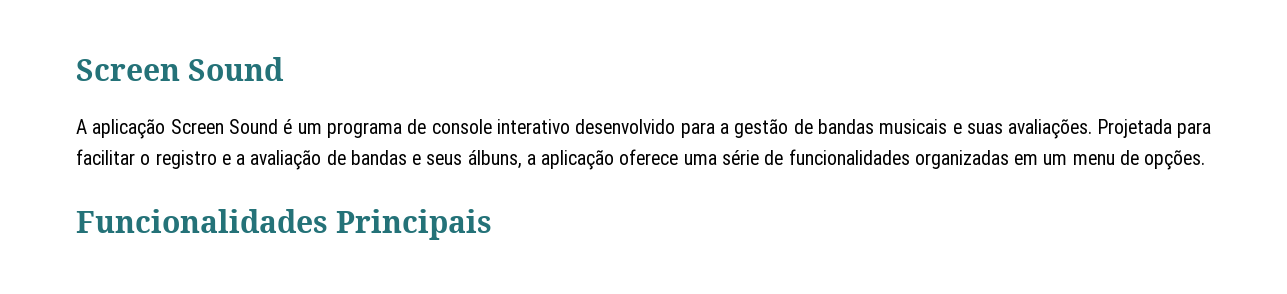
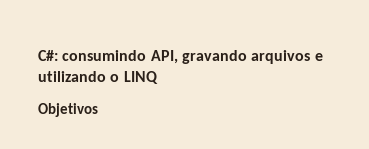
[76,57,285,81] [76,119,1212,139] [76,149,1206,170] [76,209,493,240] Screen Sound // A aplicação Screen Sound é um programa de console interativo desenvolvido para a gestão de bandas musicais e suas avaliações. Projetada para facilitar o registro e a avaliação de bandas e seus álbuns, a aplicação oferece uma série de funcionalidades organizadas em um menu de opções. // Funcionalidades Principais -> [38,50,323,64] [38,71,158,84] [38,103,98,117] C#: consumindo API, gravando arquivos e utilizando o LINQ // Objetivos

